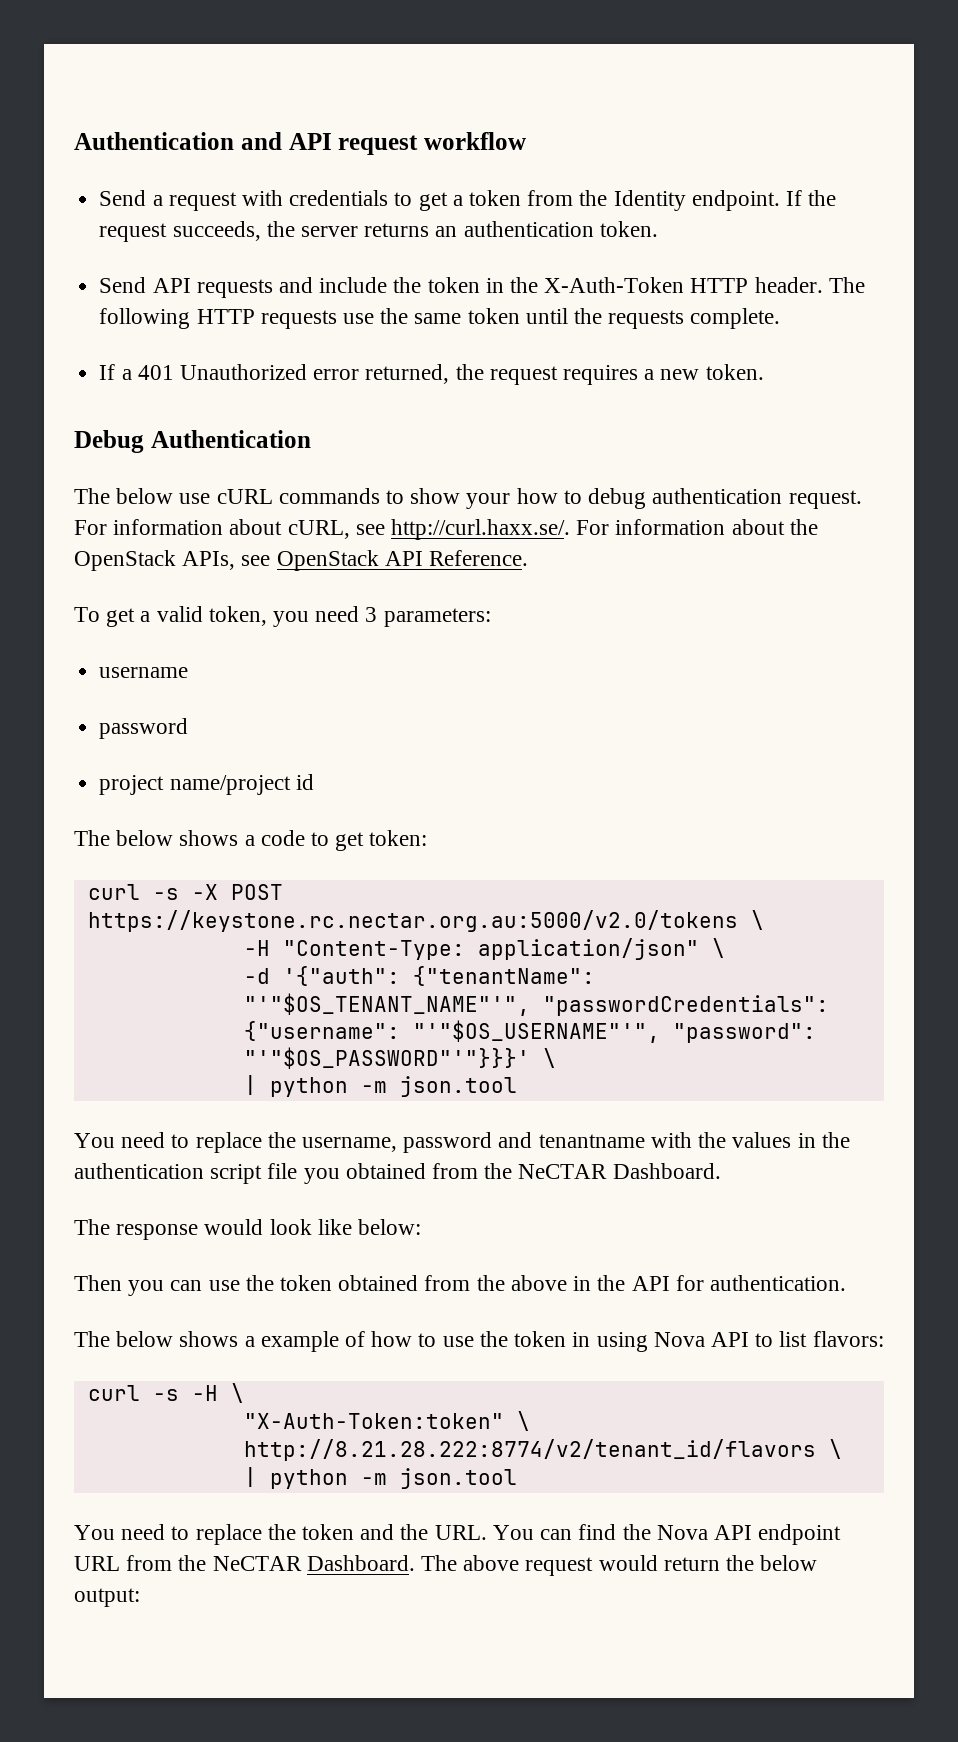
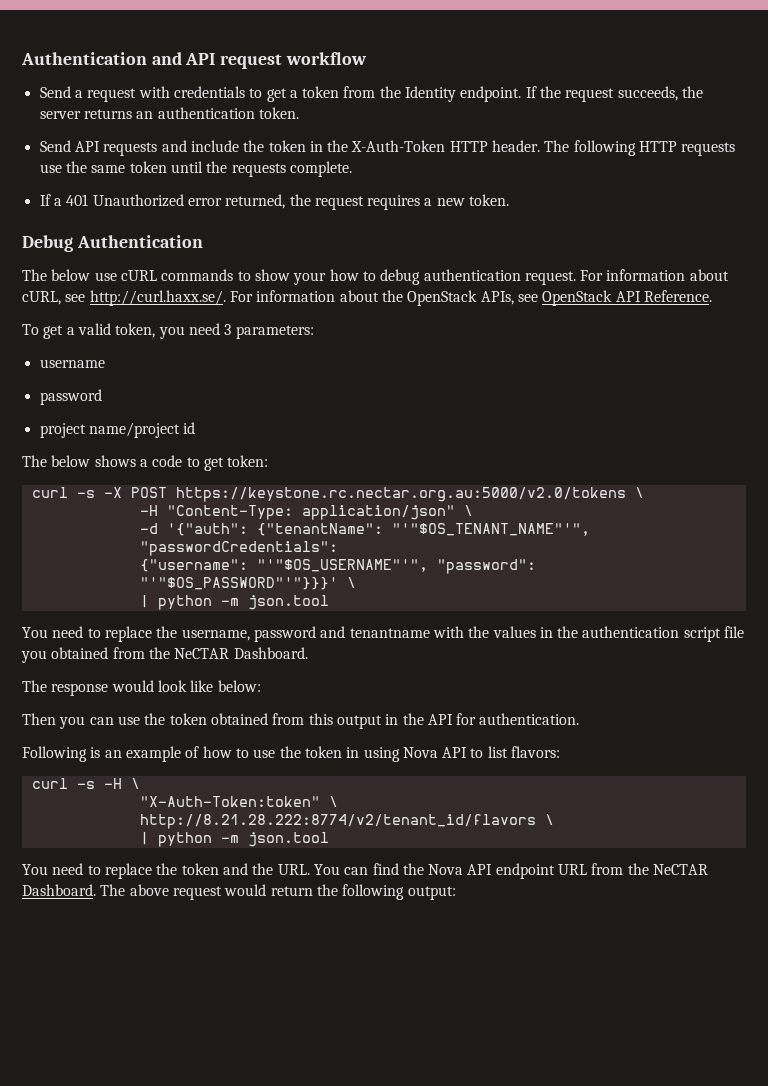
[476,1275,567,1291] the above -> [308,713,382,729] this output
[74,1331,255,1347] The below shows a -> [22,746,122,762] Following is an
[760,1555,818,1571] below -> [342,884,405,900] following

